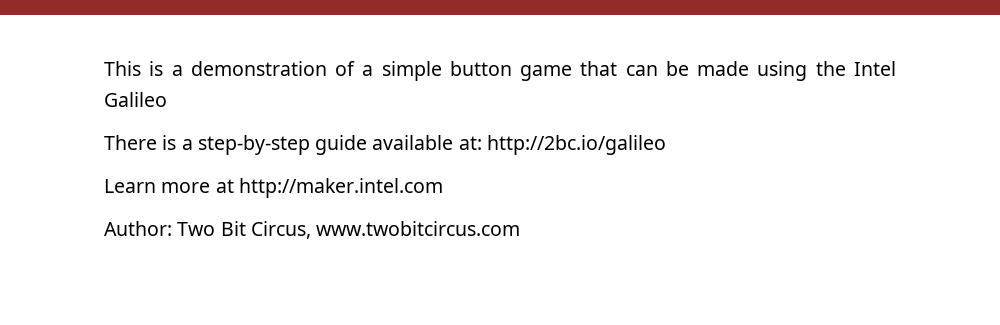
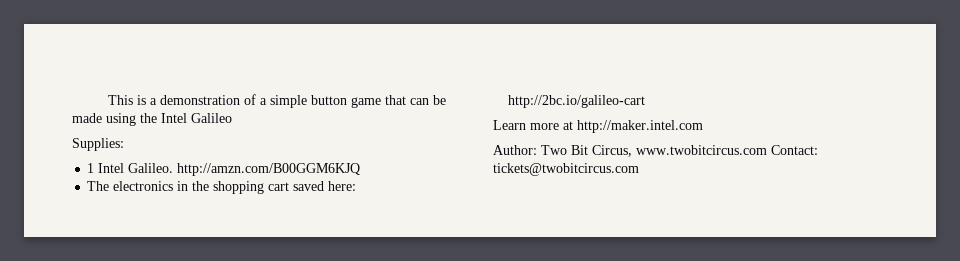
[104,135,666,155] There is a step-by-step guide available at: http://2bc.io/galileo -> [72,138,124,151] [87,163,361,176] [87,181,357,194] [508,95,646,108] Supplies: // 1 Intel Galileo. http://amzn.com/B00GGM6KJQ // The electronics in the shopping cart saved here: http://2bc.io/galileo-cart
(521, 228) none -> [771,145,818,155] [493,163,639,176] Contact: tickets@twobitcircus.com

